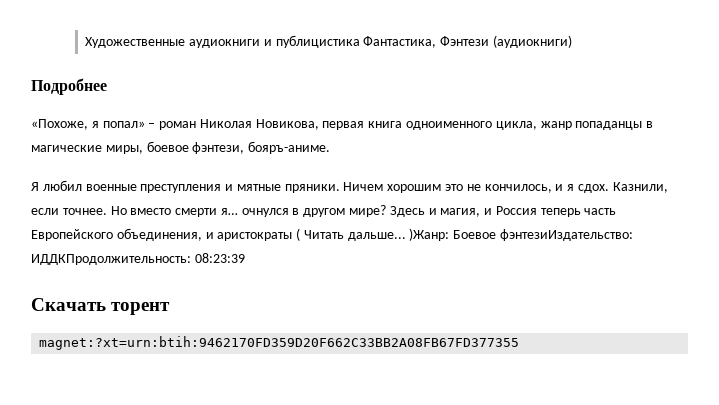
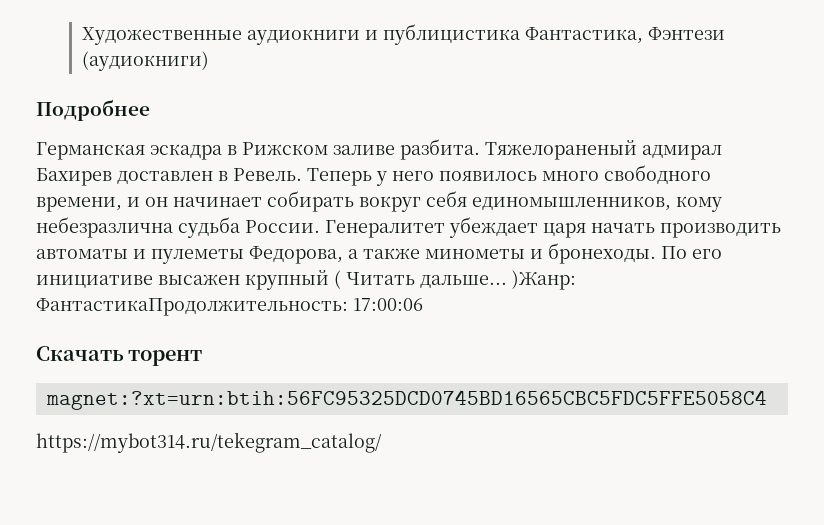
[31,119,654,130] [31,141,331,154] [31,180,668,193] [31,205,617,217] [31,228,634,241] [31,253,245,265] «Похоже, я попал» – роман Николая Новикова, первая книга одноименного цикла, жанр попаданцы в магические миры, боевое фэнтези, бояръ-аниме. // Я любил военные преступления и мятные пряники. Ничем хорошим это не кончилось, и я сдох. Казнили, если точнее. Но вместо смерти я… очнулся в другом мире? Здесь и магия, и Россия теперь часть Европейского объединения, и аристократы ( Читать дальше... )Жанр: Боевое фэнтезиИздательство: ИДДКПродолжительность: 08:23:39 -> [36,139,722,160] [36,165,711,186] [36,191,722,212] [36,217,781,238] [36,243,722,264] [36,270,576,290] [36,298,423,316] Германская эскадра в Рижском заливе разбита. Тяжелораненый адмирал Бахирев доставлен в Ревель. Теперь у него появилось много свободного времени, и он начинает собирать вокруг себя единомышленников, кому небезразлична судьба России. Генералитет убеждает царя начать производить автоматы и пулеметы Федорова, а также минометы и бронеходы. По его инициативе высажен крупный ( Читать дальше... )Жанр: ФантастикаПродолжительность: 17:00:06
[39,336,520,350] magnet:?xt=urn:btih:9462170FD359D20F662C33BB2A08FB67FD377355 -> [45,390,767,410] [36,432,382,453] magnet:?xt=urn:btih:56FC95325DCD0745BD16565CBC5FDC5FFE5058C4 // https://mybot314.ru/tekegram_catalog/

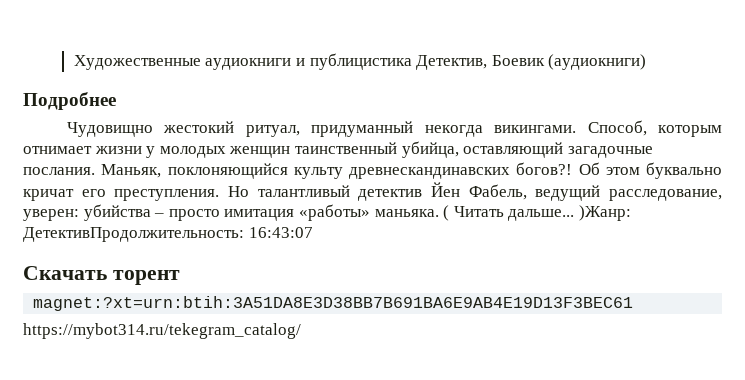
[525,27,726,44] Фантастика, Фэнтези -> [416,55,545,70] Детектив, Боевик
[36,139,722,160] [36,165,711,186] [36,191,722,212] [36,217,781,238] [36,243,722,264] [36,270,329,290] Германская эскадра в Рижском заливе разбита. Тяжелораненый адмирал Бахирев доставлен в Ревель. Теперь у него появилось много свободного времени, и он начинает собирать вокруг себя единомышленников, кому небезразлична судьба России. Генералитет убеждает царя начать производить автоматы и пулеметы Федорова, а также минометы и бронеходы. По его инициативе высажен крупный -> [66,120,722,137] [23,141,653,158] [23,162,722,179] [23,182,722,201] [23,204,439,221] Чудовищно жестокий ритуал, придуманный некогда викингами. Способ, которым отнимает жизни у молодых женщин таинственный убийца, оставляющий загадочные послания. Маньяк, поклоняющийся культу древнескандинавских богов?! Об этом буквально кричат его преступления. Но талантливый детектив Йен Фабель, ведущий расследование, уверен: убийства – просто имитация «работы» маньяка.
[36,298,423,316] ФантастикаПродолжительность: 17:00:06 -> [23,227,313,242] ДетективПродолжительность: 16:43:07
[45,390,767,410] magnet:?xt=urn:btih:56FC95325DCD0745BD16565CBC5FDC5FFE5058C4 -> [33,296,634,311] magnet:?xt=urn:btih:3A51DA8E3D38BB7B691BA6E9AB4E19D13F3BEC61

